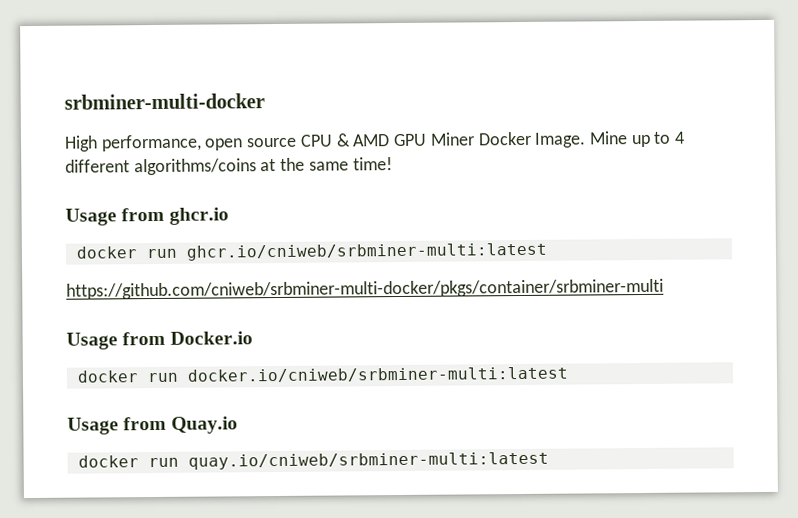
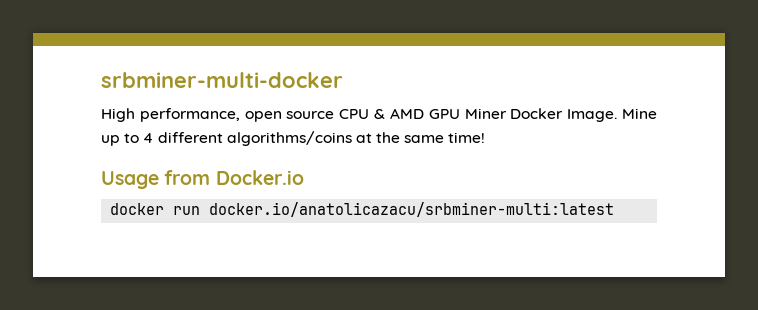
[65,207,229,226] [75,242,547,261] [66,278,664,300] // Usage from ghcr.io // docker run ghcr.io/cniweb/srbminer-multi:latest // https://github.com/cniweb/srbminer-multi-docker/pkgs/container/srbminer-multi -> (486, 137) none
[186,366,568,383] [67,416,238,435] [77,451,549,470] docker.io/cniweb/srbminer-multi:latest // Usage from Quay.io // docker run quay.io/cniweb/srbminer-multi:latest -> [209,202,615,217] docker.io/anatolicazacu/srbminer-multi:latest

